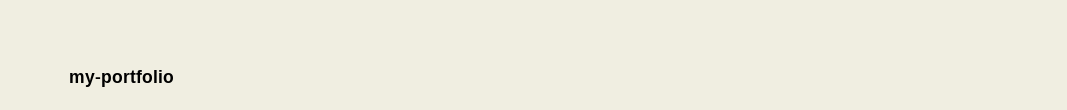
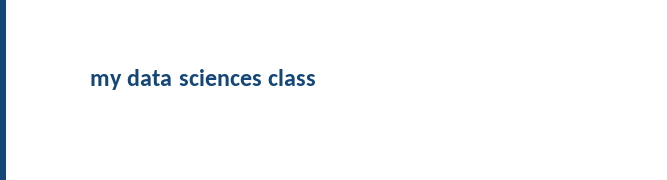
[69,70,174,87] my-portfolio -> [90,69,317,90] my data sciences class

